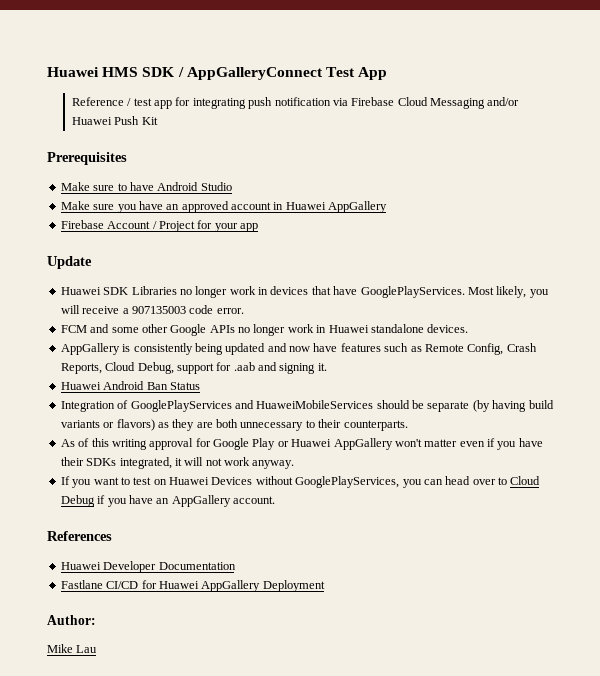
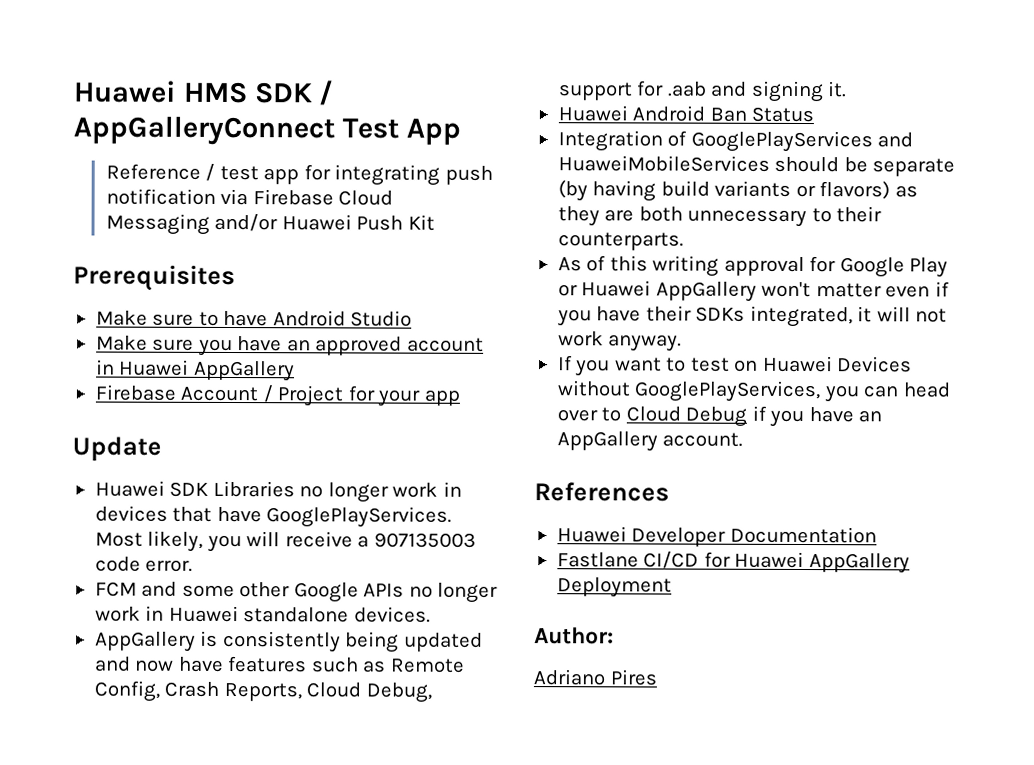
[47,644,98,653] Mike Lau -> [533,669,657,686] Adriano Pires

